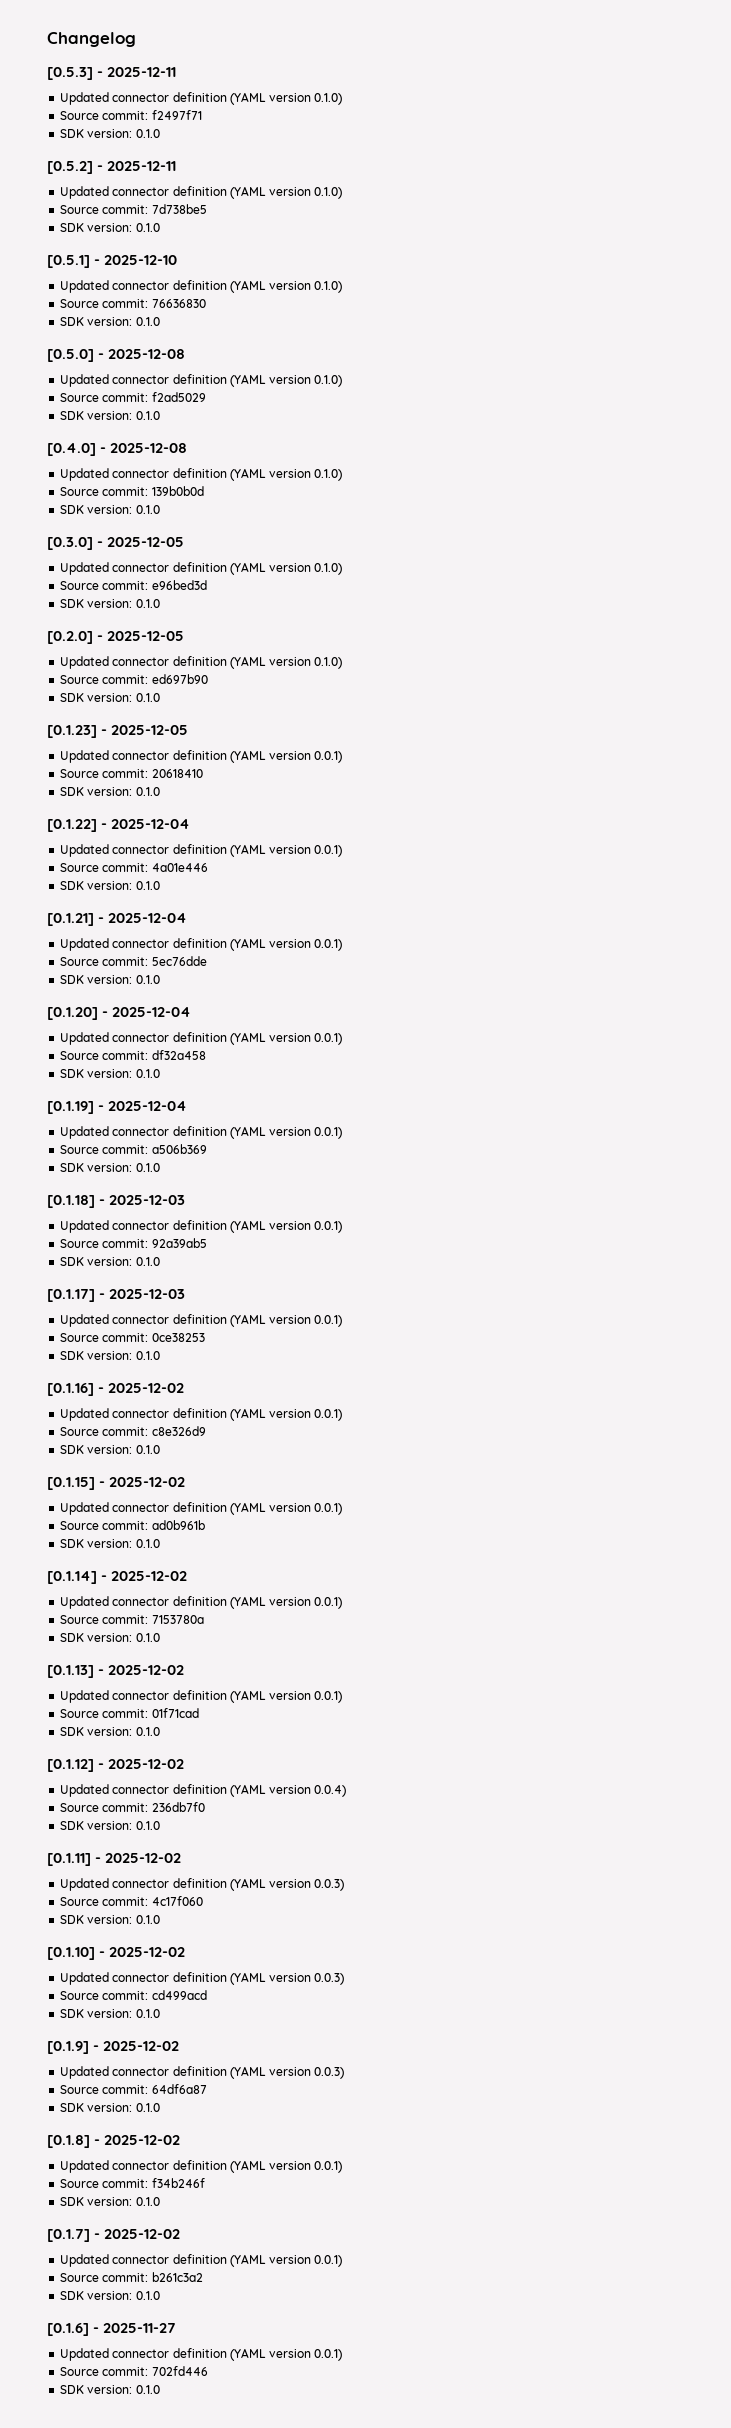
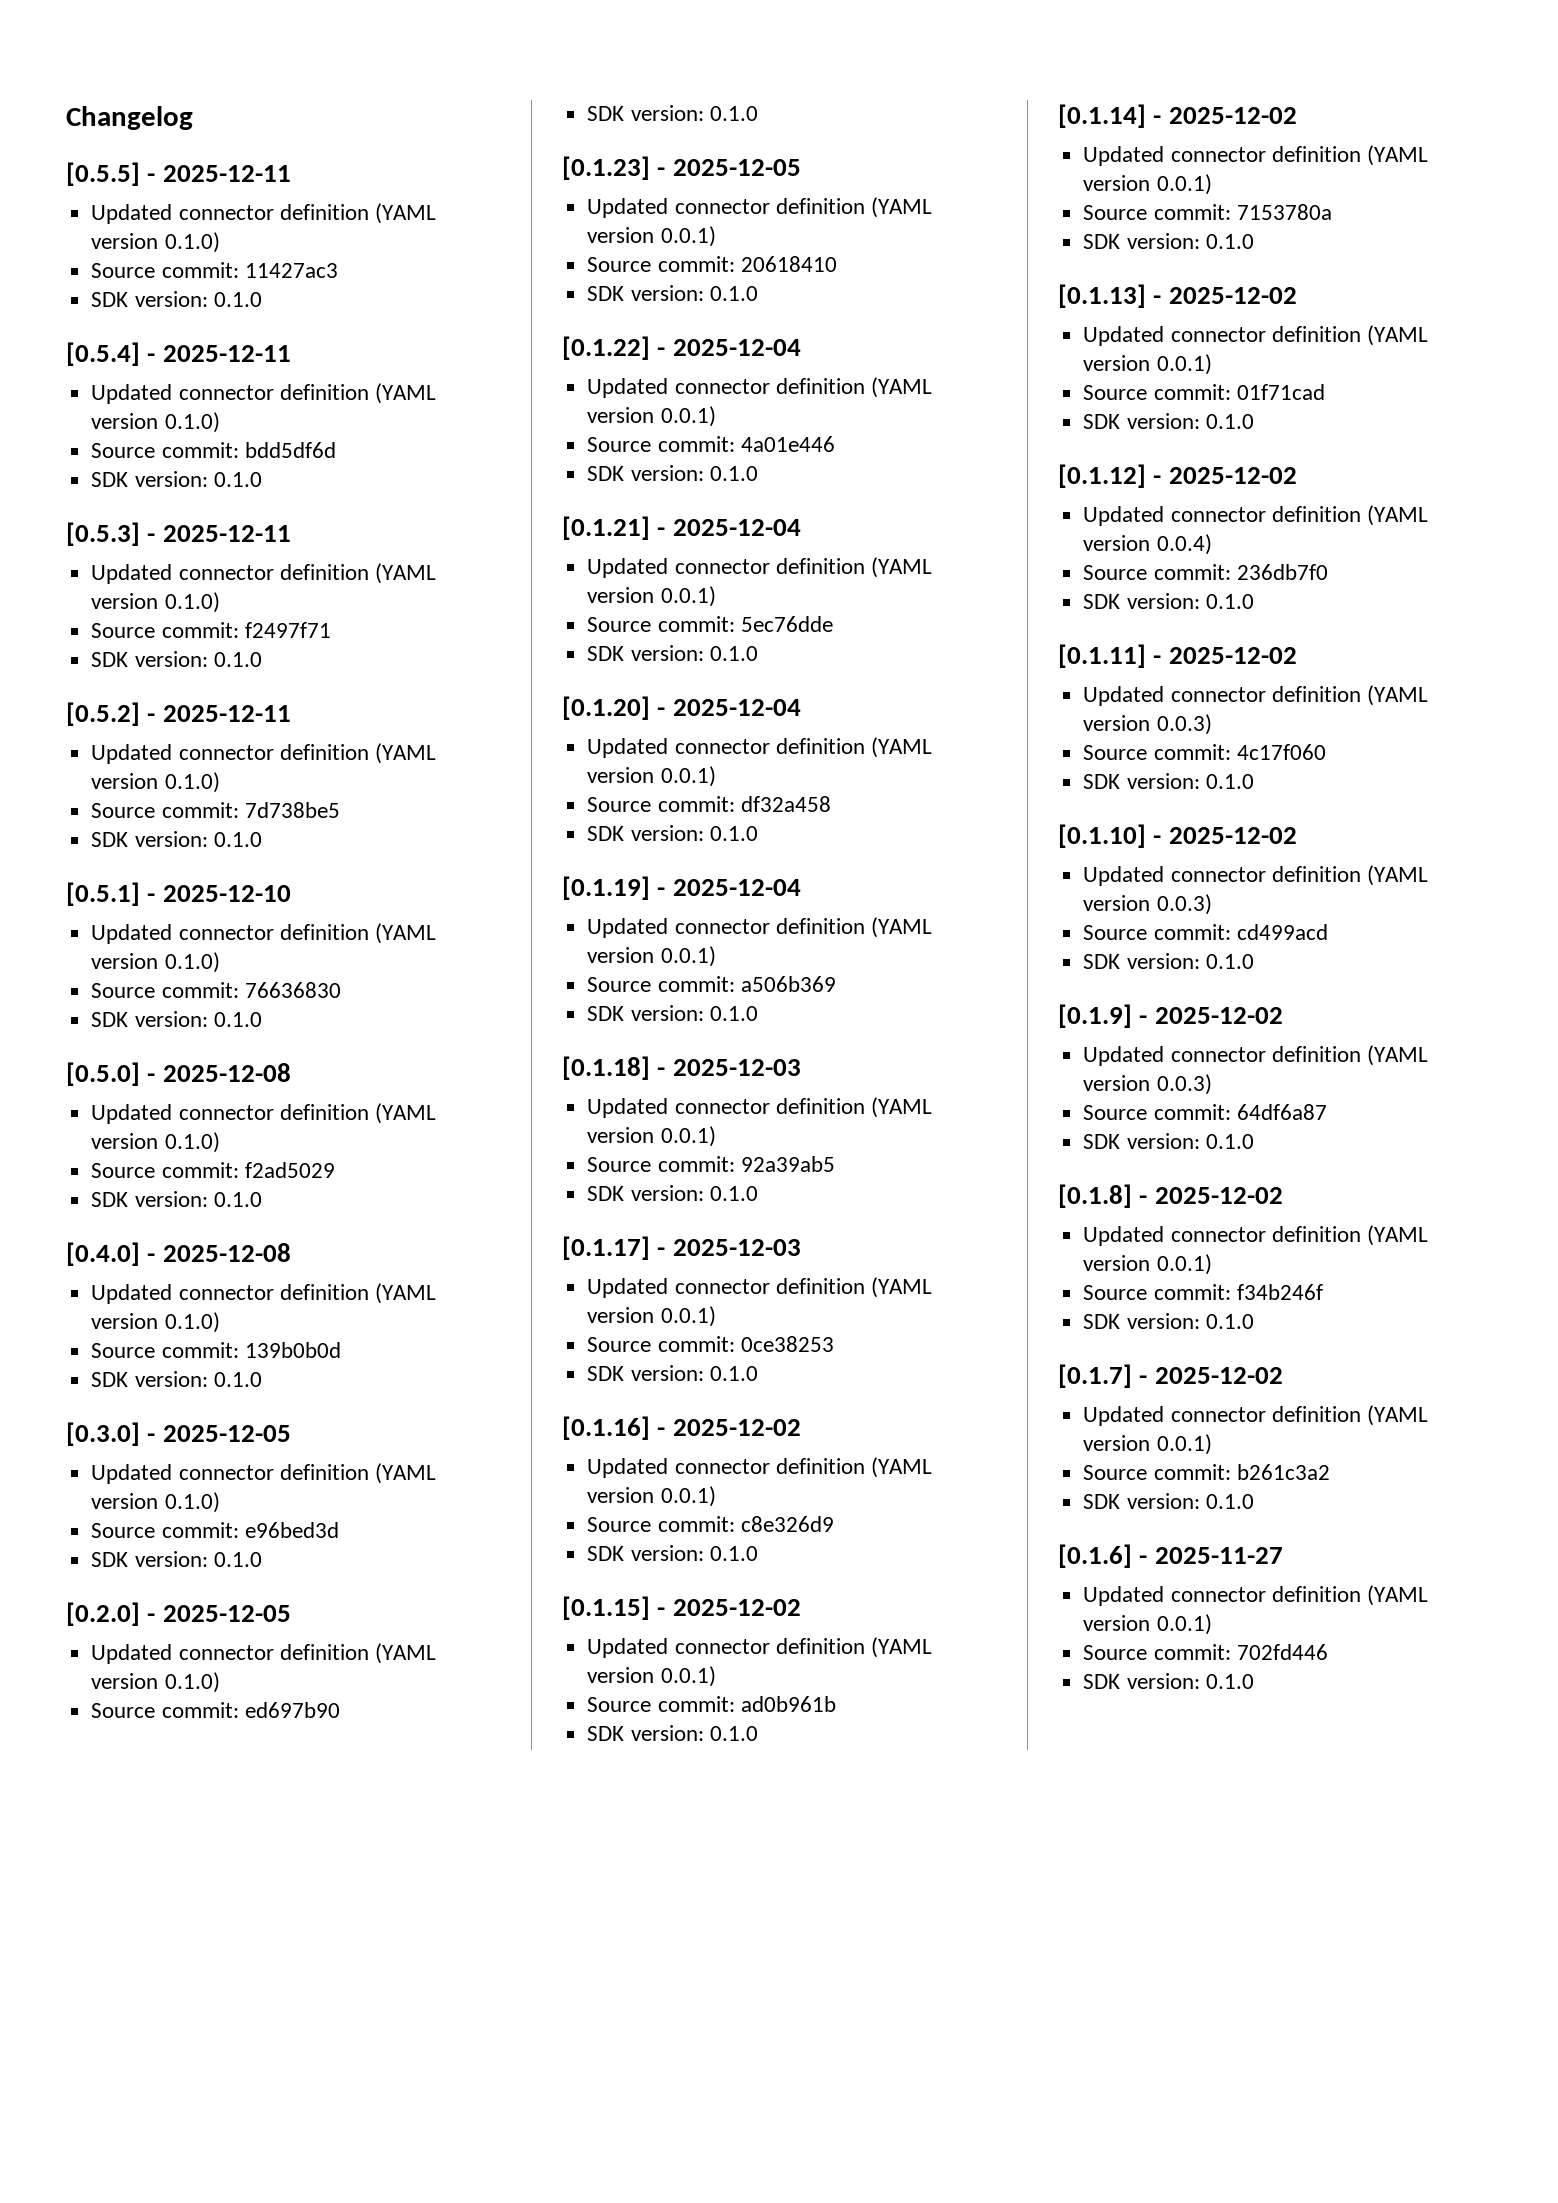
(136, 39) none -> [66,162,291,186] [91,203,436,224] [91,232,220,253] [91,262,338,278] [91,291,262,307] [66,342,291,366] [91,383,436,404] [91,412,220,433] [91,442,336,458] [91,471,262,487] // [0.5.5] - 2025-12-11 // Updated connector definition (YAML version 0.1.0) // Source commit: 11427ac3 // SDK version: 0.1.0 // [0.5.4] - 2025-12-11 // Updated connector definition (YAML version 0.1.0) // Source commit: bdd5df6d // SDK version: 0.1.0

